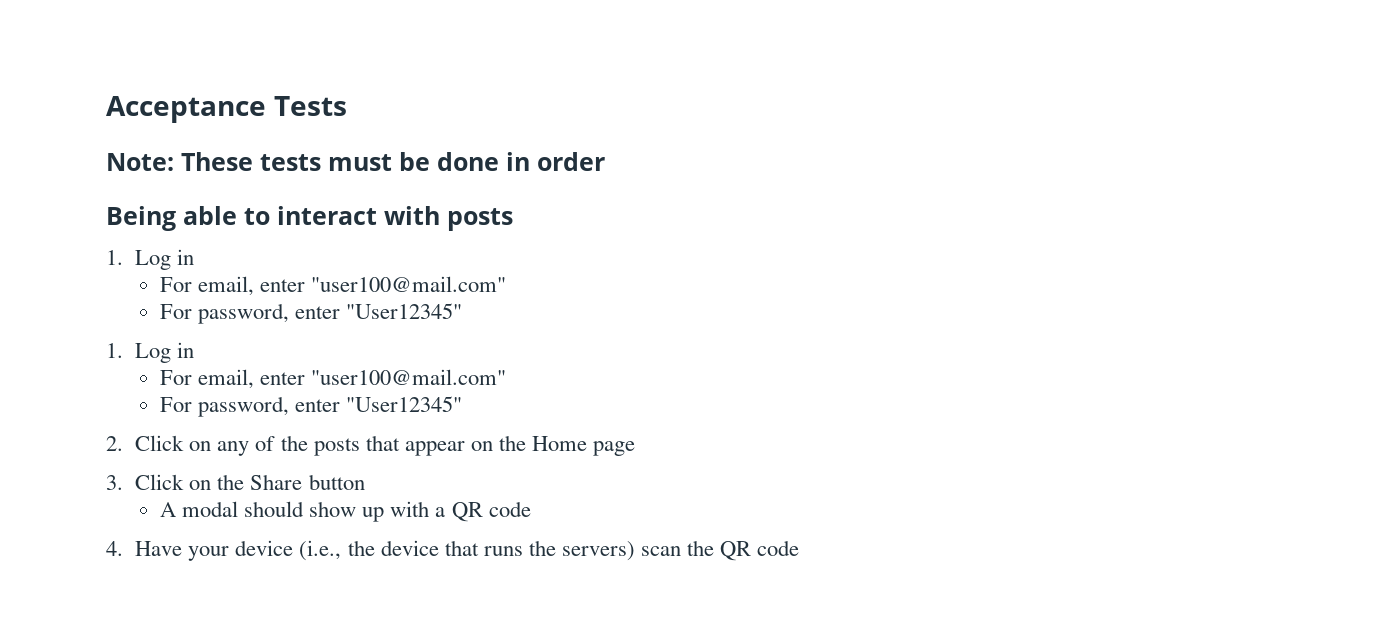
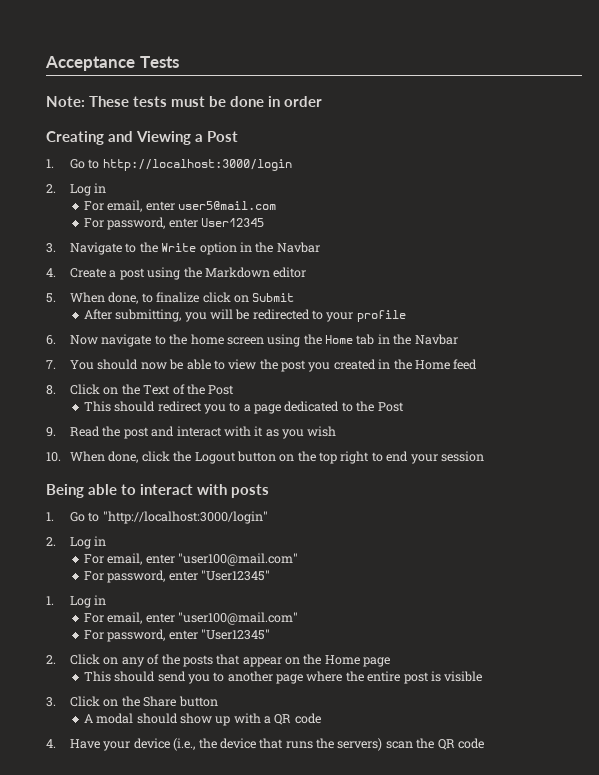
(605, 161) none -> [46,131,238,145] [46,159,292,171] [46,183,107,196] [83,200,276,212] [83,217,264,230] [46,242,320,255] [46,267,307,280] [46,292,295,304] [83,309,406,322] [46,334,458,347] [46,359,478,372] [46,384,235,395] [83,401,404,414] [46,426,337,439] [46,451,484,464] // Creating and Viewing a Post // 1. Go to http://localhost:3000/login // 2. Log in // For email, enter user5@mail.com // For password, enter User12345 // 3. Navigate to the Write option in the Navbar // 4. Create a post using the Markdown editor // 5. When done, to finalize click on Submit // After submitting, you will be redirected to your profile // 6. Now navigate to the home screen using the Home tab in the Navbar // 7. You should now be able to view the post you created in the Home feed // 8. Click on the Text of the Post // This should redirect you to a page dedicated to the Post // 9. Read the post and interact with it as you wish // 10. When done, click the Logout button on the top right to end your session
(123, 257) none -> [70,511,268,524] [46,537,56,546] Go to "http://localhost:3000/login" // 2.
(636, 448) none -> [83,671,483,684] // This should send you to another page where the entire post is visible

